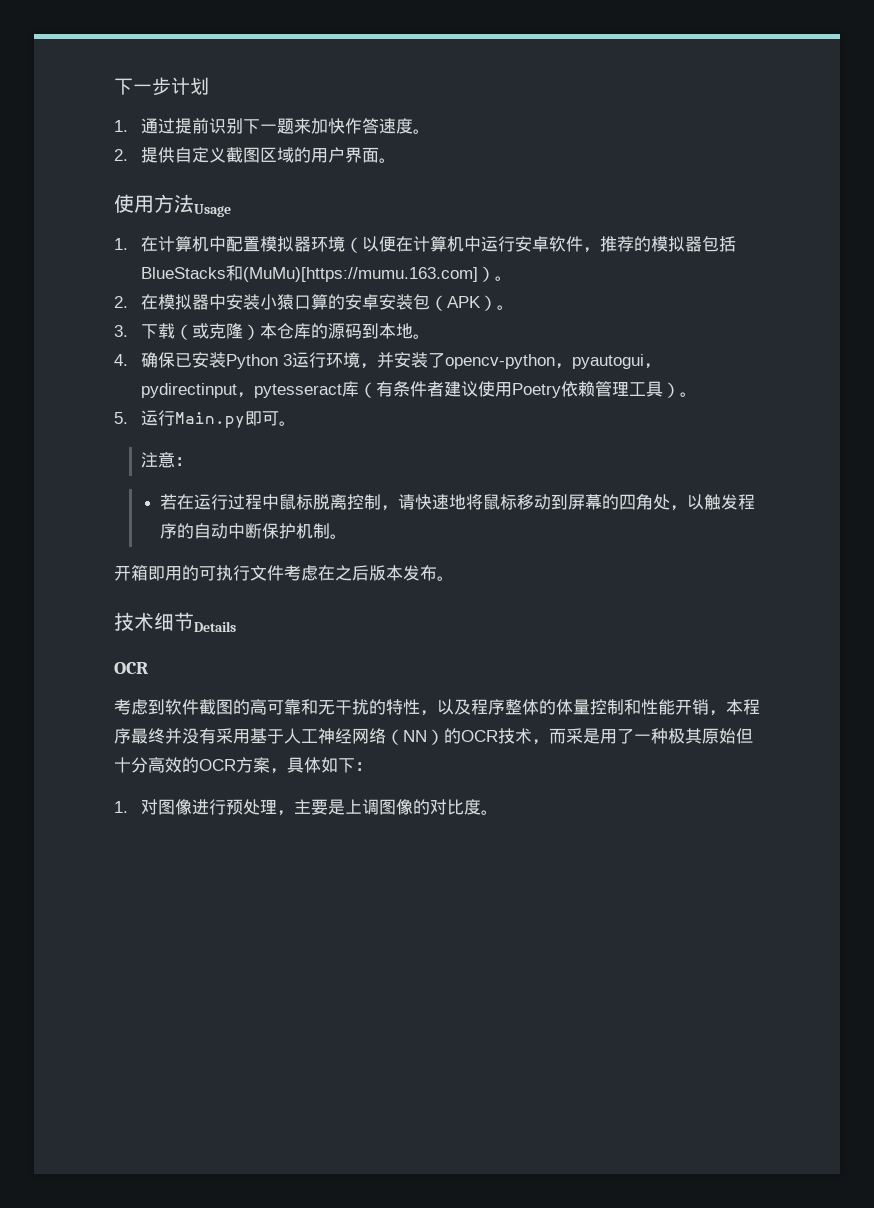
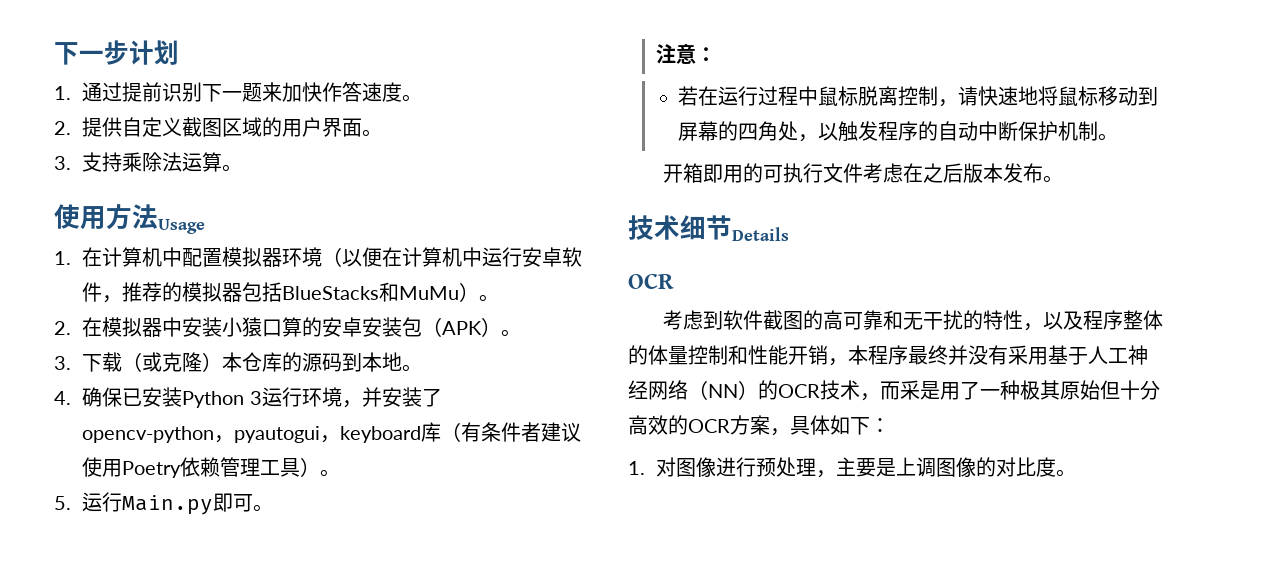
(397, 160) none -> [54,152,243,172] // 3.支持乘除法运算。
[243,267,479,282] (MuMu)[https://mumu.163.com] -> [399,286,460,300] MuMu
[141,383,343,398] pydirectinput，pytesseract -> [340,426,422,443] keyboard

